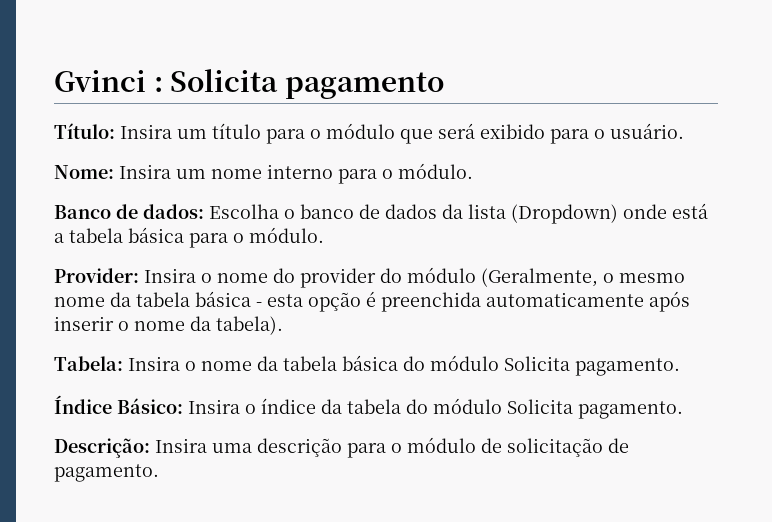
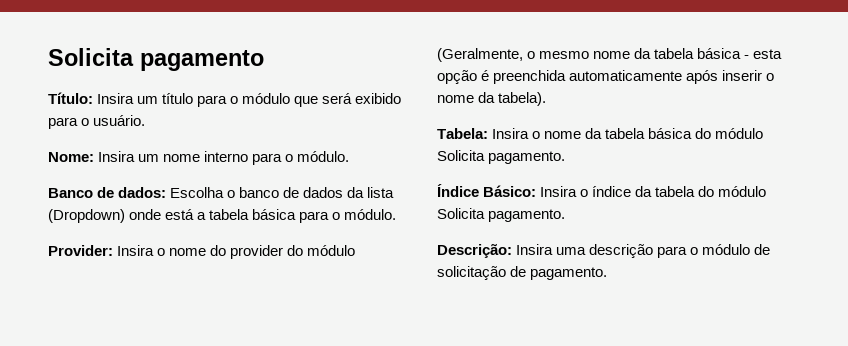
[54,70,163,92] Gvinci : -> (48, 57) none

